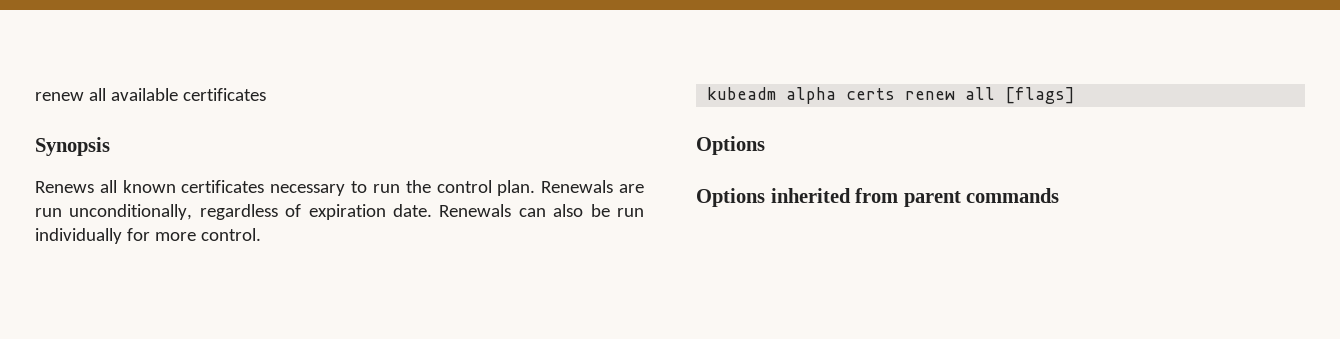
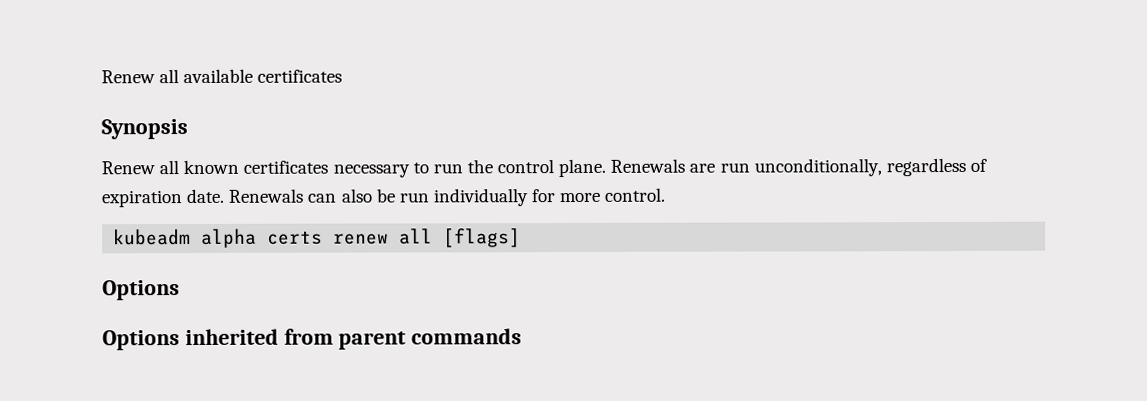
[35,92,84,101] renew -> [101,70,155,84] Renew
[35,181,94,193] Renews -> [101,161,155,175] Renew
[497,180,536,196] plan. -> [558,158,607,178] plane.

